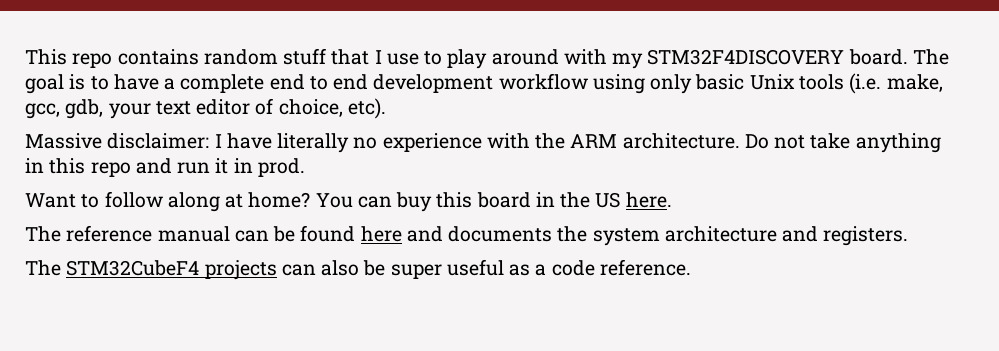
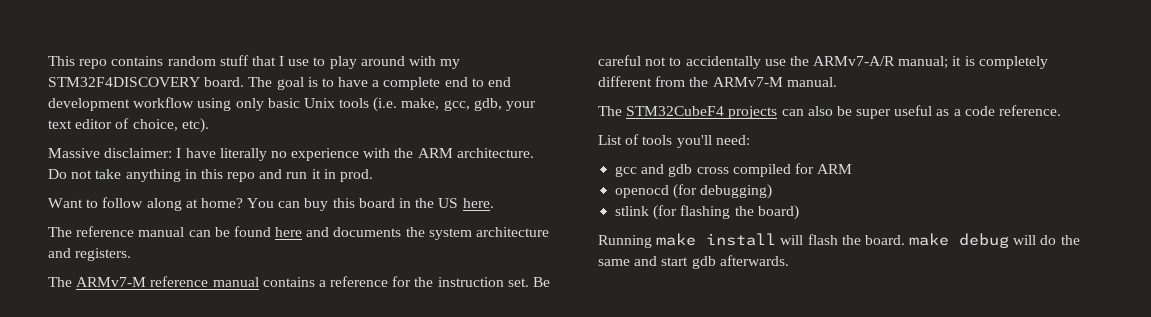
(909, 236) none -> [48,276,551,287] [598,55,1048,69] [598,76,837,87] // The ARMv7-M reference manual contains a reference for the instruction set. Be careful not to accidentally use the ARMv7-A/R manual; it is completely different from the ARMv7-M manual.
(691, 267) none -> [598,134,750,148] [615,163,853,177] [615,184,773,199] [615,205,799,220] [598,233,1080,248] [598,255,789,269] // List of tools you'll need: // gcc and gdb cross compiled for ARM // openocd (for debugging) // stlink (for flashing the board) // Running make install will flash the board. make debug will do the same and start gdb afterwards.

